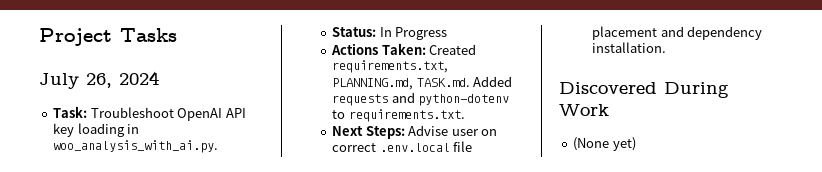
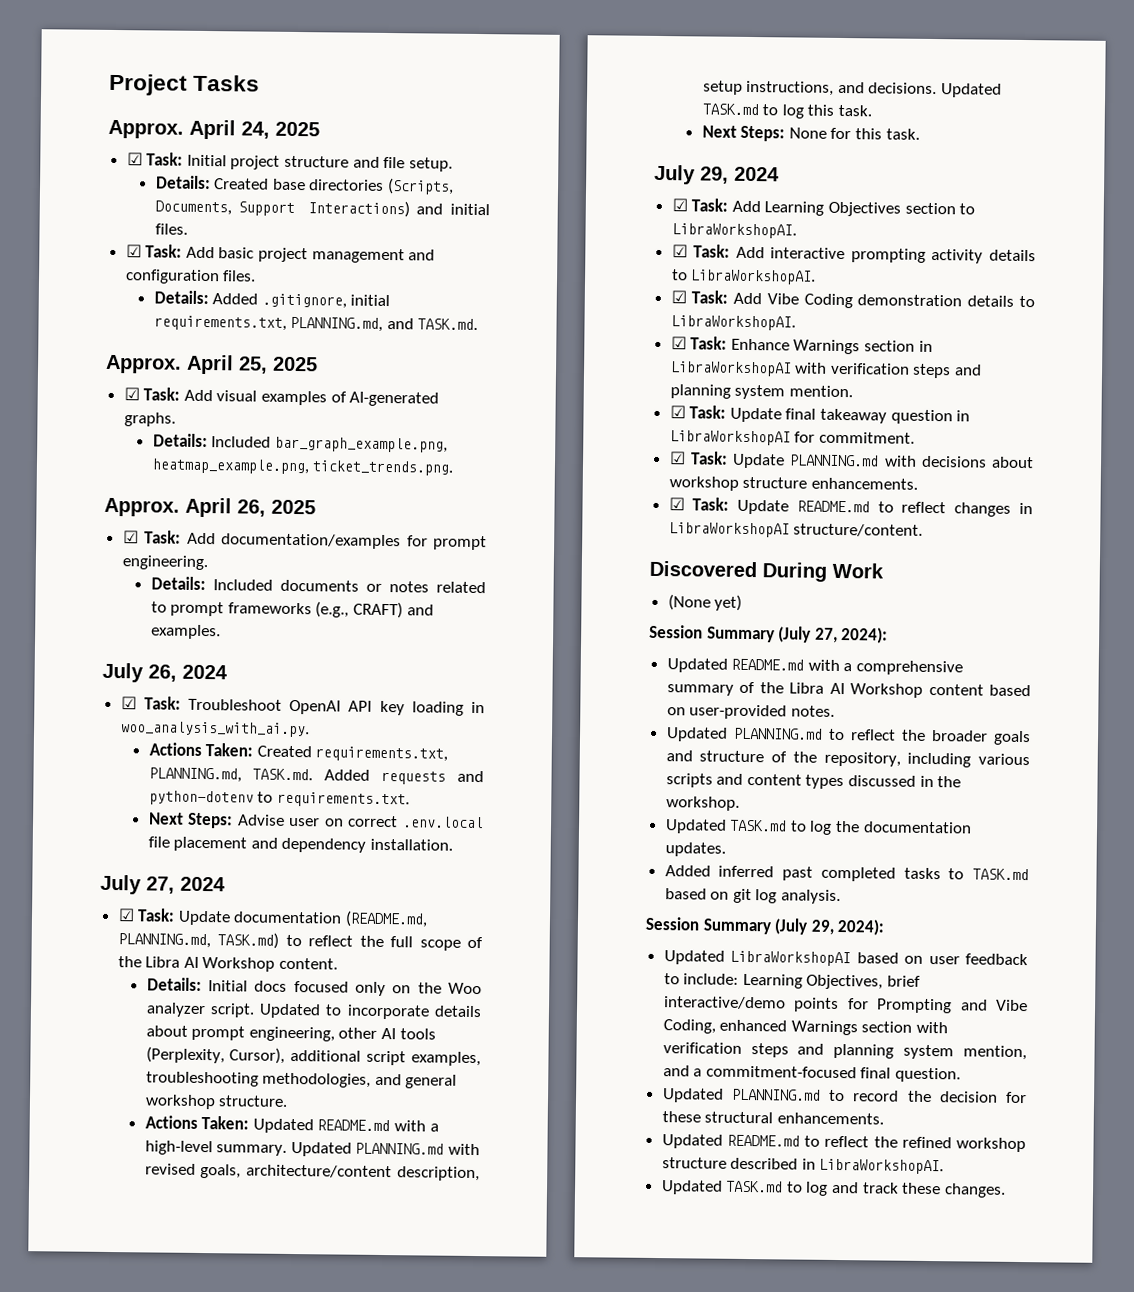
(177, 35) none -> [108,119,320,140] [126,152,453,172] [155,175,454,195] [154,200,490,218] [154,223,188,235] [125,244,436,264] [124,269,257,285] [153,290,391,309] [153,315,479,332] [105,354,318,375] [123,387,440,407] [123,412,176,427] [152,433,448,453] [151,458,455,476] [104,497,316,518] [122,530,487,551] [121,555,208,571] [150,576,486,594] [150,601,434,619] [150,624,221,640] // Approx. April 24, 2025 // ☑ Task: Initial project structure and file setup. // Details: Created base directories (Scripts, Documents, Support Interactions) and initial files. // ☑ Task: Add basic project management and configuration files. // Details: Added .gitignore, initial requirements.txt, PLANNING.md, and TASK.md. // Approx. April 25, 2025 // ☑ Task: Add visual examples of AI-generated graphs. // Details: Included bar_graph_example.png, heatmap_example.png, ticket_trends.png. // Approx. April 26, 2025 // ☑ Task: Add documentation/examples for prompt engineering. // Details: Included documents or notes related to prompt frameworks (e.g., CRAFT) and examples.
(159, 78) none -> [120,696,137,710] ☑
[332,27,448,40] // Status: In Progress -> (310, 729) none
(667, 47) none -> [100,874,226,895] [117,908,429,928] [117,932,484,951] [117,956,339,972] [146,977,483,997] [145,1002,482,1020] [145,1025,436,1042] [145,1046,481,1067] [145,1071,458,1089] [144,1094,289,1110] [144,1115,439,1134] [144,1140,480,1157] [144,1163,481,1182] [702,80,1002,98] [701,103,872,119] [701,125,920,142] [654,164,780,185] [671,198,976,217] [671,223,797,239] [671,244,1036,264] [671,269,817,285] [670,290,1035,309] [670,315,796,331] [670,336,933,355] [669,361,983,379] [669,384,853,400] [669,405,971,425] [669,430,915,446] [669,451,1034,469] [668,476,918,491] [668,497,1033,517] [668,522,924,538] // July 27, 2024 // ☑ Task: Update documentation (README.md, PLANNING.md, TASK.md) to reflect the full scope of the Libra AI Workshop content. // Details: Initial docs focused only on the Woo analyzer script. Updated to incorporate details about prompt engineering, other AI tools (Perplexity, Cursor), additional script examples, troubleshooting methodologies, and general workshop structure. // Actions Taken: Updated README.md with a high-level summary. Updated PLANNING.md with revised goals, architecture/content description, setup instructions, and decisions. Updated TASK.md to log this task. // Next Steps: None for this task. // July 29, 2024 // ☑ Task: Add Learning Objectives section to LibraWorkshopAI. // ☑ Task: Add interactive prompting activity details to LibraWorkshopAI. // ☑ Task: Add Vibe Coding demonstration details to LibraWorkshopAI. // ☑ Task: Enhance Warnings section in LibraWorkshopAI with verification steps and planning system mention. // ☑ Task: Update final takeaway question in LibraWorkshopAI for commitment. // ☑ Task: Update PLANNING.md with decisions about workshop structure enhancements. // ☑ Task: Update README.md to reflect changes in LibraWorkshopAI structure/content.
(636, 144) none -> [649,624,889,644] [666,658,964,676] [666,681,1031,698] [666,704,835,720] [665,727,1031,746] [665,750,1030,768] [665,773,962,790] [665,796,740,811] [664,819,972,835] [664,842,726,857] [664,865,1029,882] [664,888,842,905] [645,916,886,936] [663,950,1028,967] [663,973,922,990] [663,996,1028,1014] [662,1019,949,1036] [662,1042,1027,1061] [662,1065,962,1083] [661,1088,1027,1104] [661,1111,884,1125] [661,1134,1026,1153] [661,1157,945,1175] [660,1180,1006,1198] // Session Summary (July 27, 2024): // Updated README.md with a comprehensive summary of the Libra AI Workshop content based on user-provided notes. // Updated PLANNING.md to reflect the broader goals and structure of the repository, including various scripts and content types discussed in the workshop. // Updated TASK.md to log the documentation updates. // Added inferred past completed tasks to TASK.md based on git log analysis. // Session Summary (July 29, 2024): // Updated LibraWorkshopAI based on user feedback to include: Learning Objectives, brief interactive/demo points for Prompting and Vibe Coding, enhanced Warnings section with verification steps and planning system mention, and a commitment-focused final question. // Updated PLANNING.md to record the decision for these structural enhancements. // Updated README.md to reflect the refined workshop structure described in LibraWorkshopAI. // Updated TASK.md to log and track these changes.

